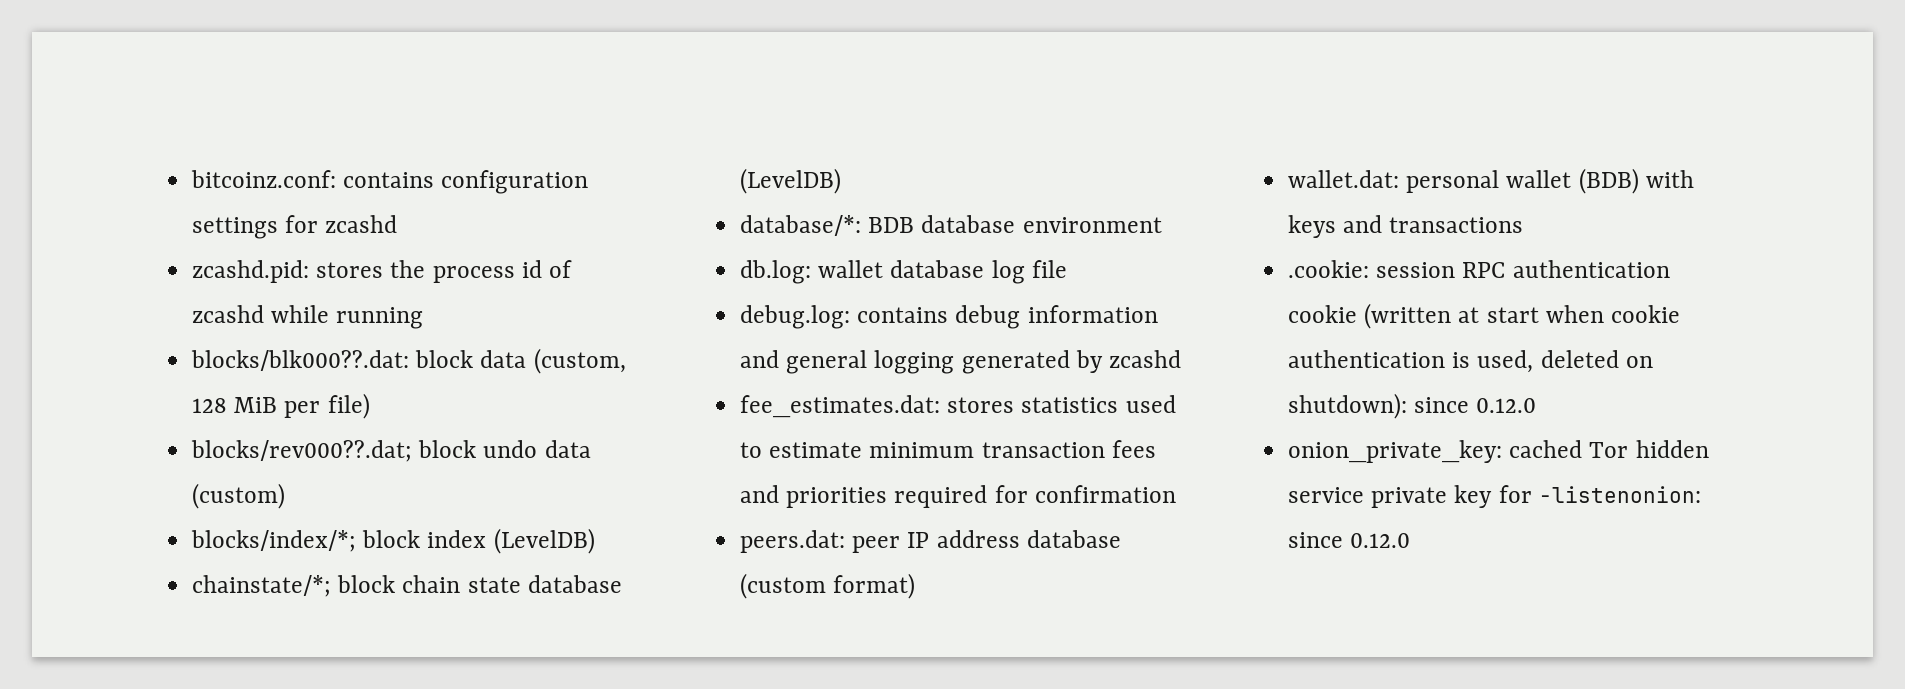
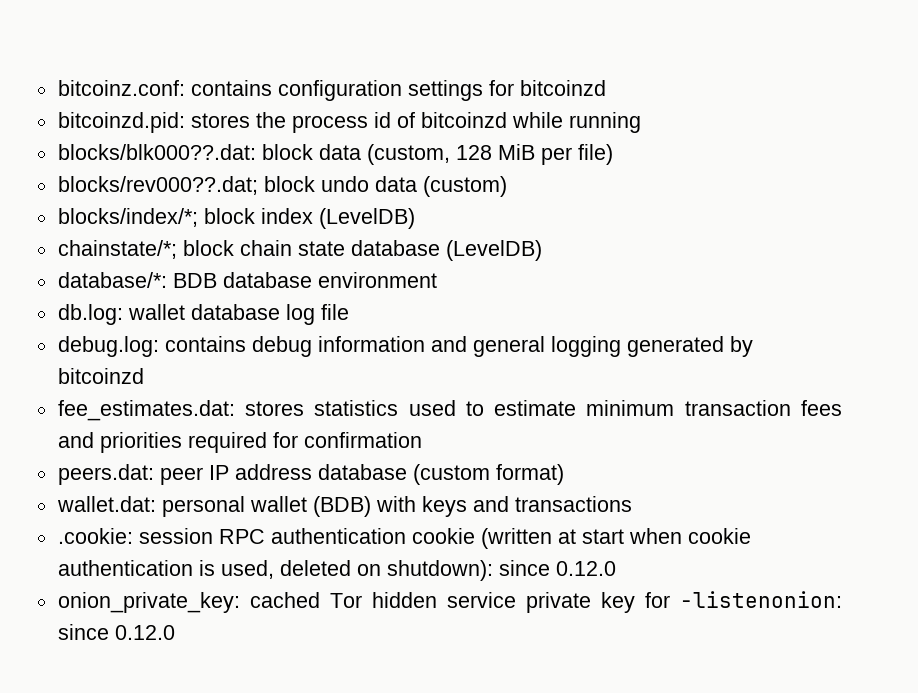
[325,215,398,233] [192,260,310,283] zcashd // zcashd.pid: -> [519,80,606,96] [57,112,185,133] bitcoinzd // bitcoinzd.pid:
[192,305,265,323] zcashd -> [420,112,507,128] bitcoinzd
[1108,350,1181,368] zcashd -> [57,368,144,384] bitcoinzd

